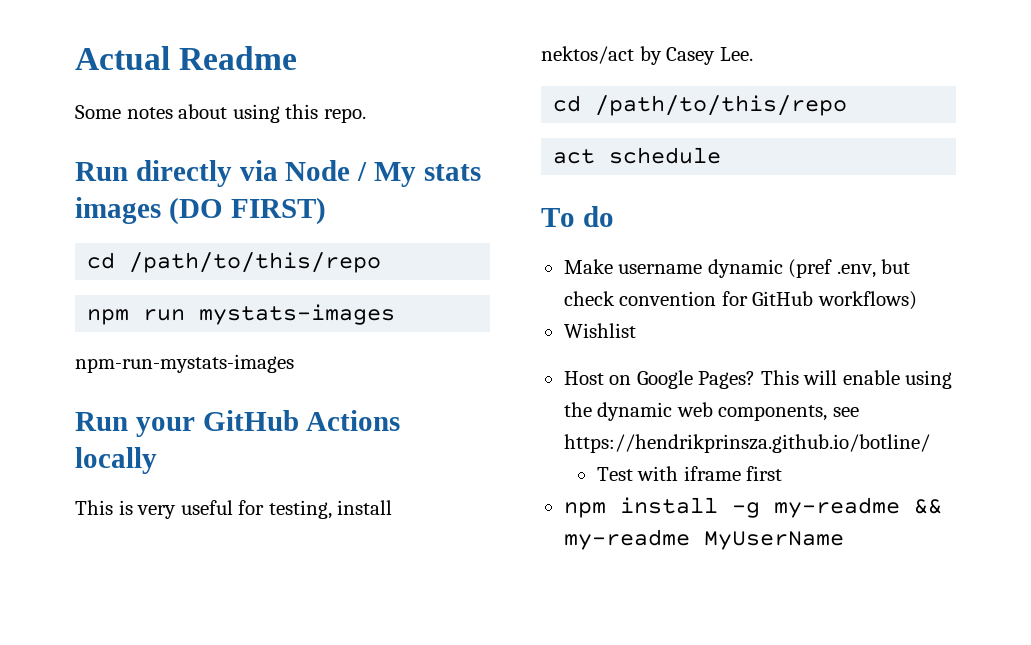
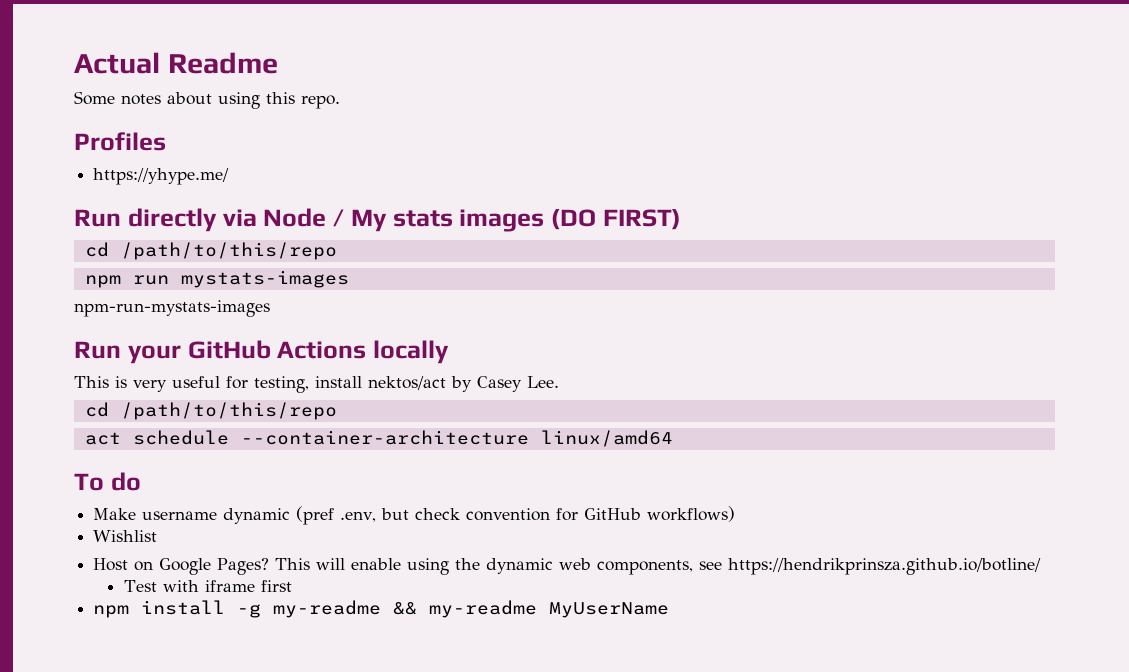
(366, 115) none -> [74,132,166,151] [93,168,230,185] // Profiles // https://yhype.me/
(722, 155) none -> [240,430,673,447] --container-architecture linux/amd64

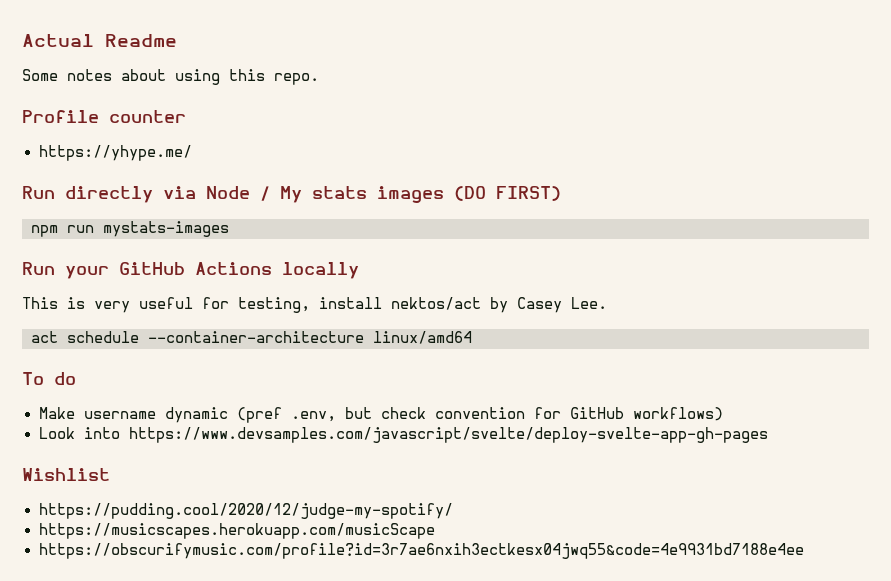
[74,132,166,151] Profiles -> [22,110,186,123] Profile counter
[84,242,337,260] // cd /path/to/this/repo -> (561, 193) none
[74,300,270,317] // npm-run-mystats-images -> (229, 229) none
[84,402,337,420] // cd /path/to/this/repo -> (607, 303) none
[93,530,158,542] [93,558,1042,575] [123,580,292,592] [93,600,670,618] Wishlist // Host on Google Pages? This will enable using the dynamic web components, see https://hendrikprinsza.github.io/botline/ // Test with iframe first // npm install -g my-readme && my-readme MyUserName -> [38,427,768,443] [22,468,110,481] [38,503,453,519] [38,523,435,539] [38,543,804,559] Look into https://www.devsamples.com/javascript/svelte/deploy-svelte-app-gh-pages // Wishlist // https://pudding.cool/2020/12/judge-my-spotify/ // https://musicscapes.herokuapp.com/musicScape // https://obscurifymusic.com/profile?id=3r7ae6nxih3ectkesx04jwq55&code=4e9931bd7188e4ee

